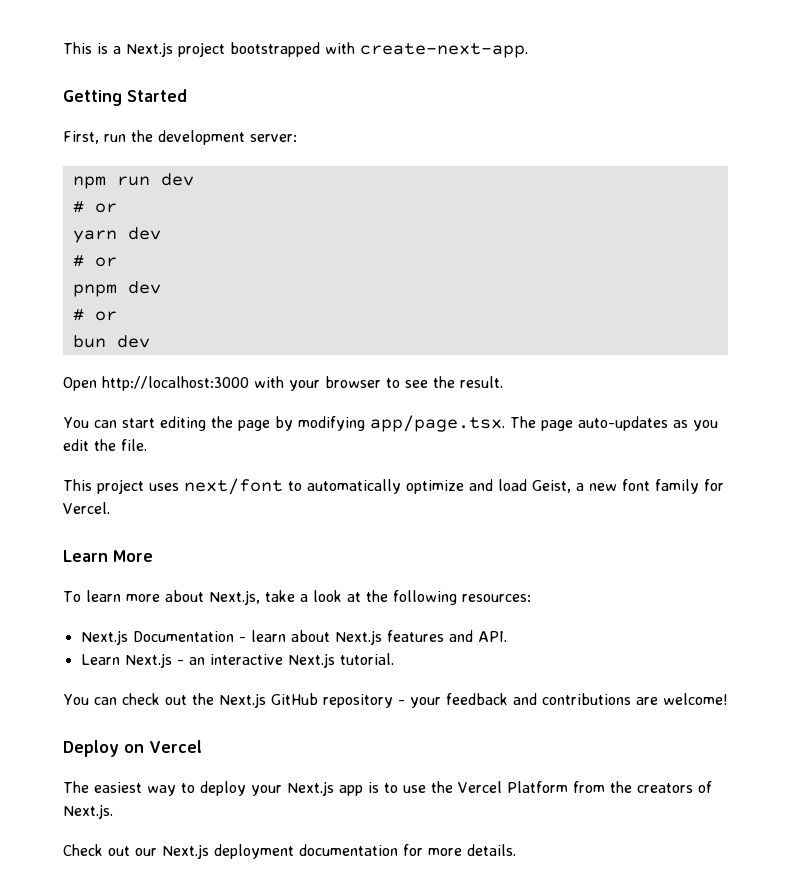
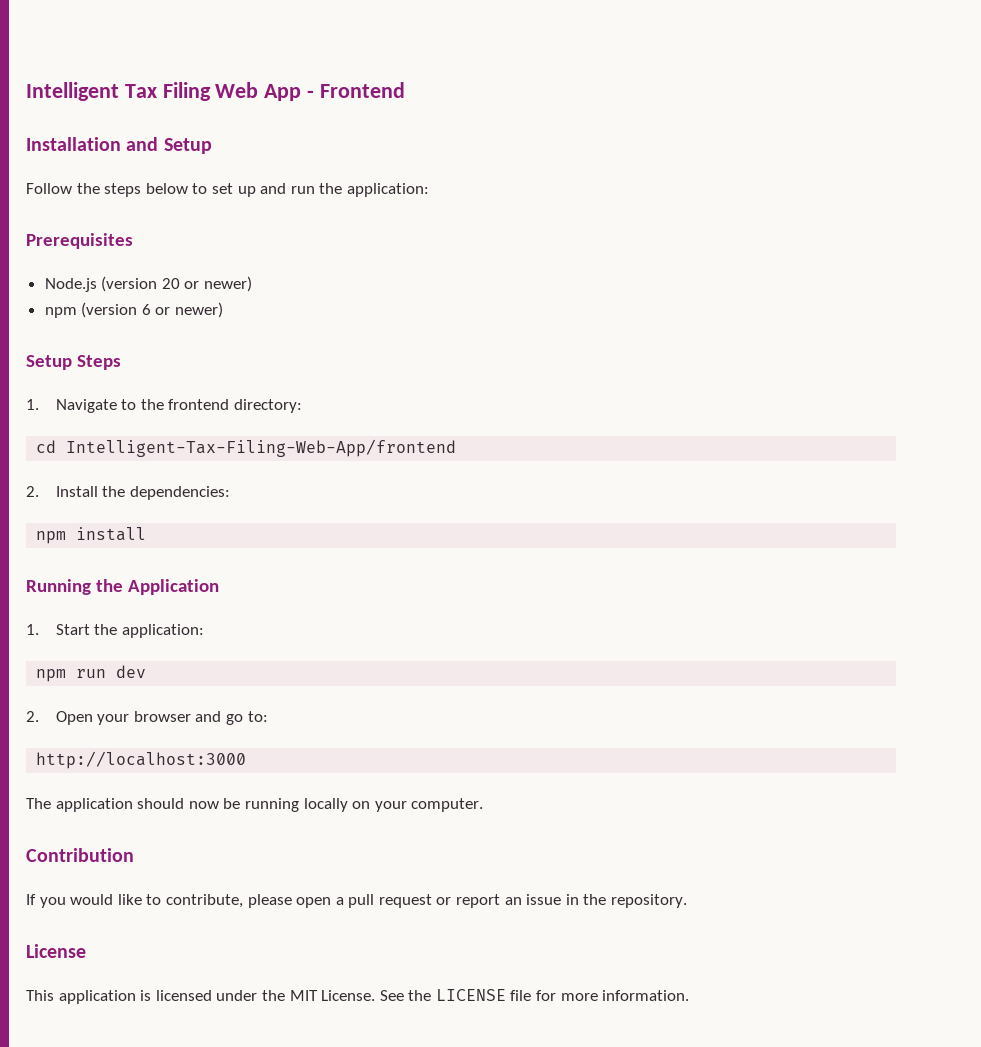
[63,42,528,58] [63,89,187,106] [63,130,297,145] [72,173,194,189] [72,201,117,213] [72,227,161,243] [72,255,117,267] [72,281,161,297] [72,309,117,321] [72,335,150,348] [63,376,503,391] [63,415,718,432] [63,439,147,451] [63,478,724,495] [63,502,110,514] [63,550,153,562] [63,590,531,605] [80,630,507,645] [80,653,394,668] [63,693,728,708] [63,740,202,757] [63,781,712,796] [63,804,113,819] [63,844,398,859] This is a Next.js project bootstrapped with create-next-app. // Getting Started // First, run the development server: // npm run dev // # or // yarn dev // # or // pnpm dev // # or // bun dev // Open http://localhost:3000 with your browser to see the result. // You can start editing the page by modifying app/page.tsx. The page auto-updates as you edit the file. // This project uses next/font to automatically optimize and load Geist, a new font family for Vercel. // Learn More // To learn more about Next.js, take a look at the following resources: // Next.js Documentation - learn about Next.js features and API. // Learn Next.js - an interactive Next.js tutorial. // You can check out the Next.js GitHub repository - your feedback and contributions are welcome! // Deploy on Vercel // The easiest way to deploy your Next.js app is to use the Vercel Platform from the creators of Next.js. // Check out our Next.js deployment documentation -> [26,82,405,101] [26,137,212,154] [26,183,429,197] [26,233,133,249] [44,276,253,292] [44,302,224,318] [26,355,121,370] [26,399,302,413] [36,439,457,457] [26,486,230,500] [36,527,147,544] [26,579,219,595] [26,624,204,638] [36,665,147,682] [26,711,268,725] [36,751,247,769] [26,798,484,812] [26,848,134,862] [26,894,688,908] [26,944,86,958] [26,989,532,1004] Intelligent Tax Filing Web App - Frontend // Installation and Setup // Follow the steps below to set up and run the application: // Prerequisites // Node.js (version 20 or newer) // npm (version 6 or newer) // Setup Steps // 1. Navigate to the frontend directory: // cd Intelligent-Tax-Filing-Web-App/frontend // 2. Install the dependencies: // npm install // Running the Application // 1. Start the application: // npm run dev // 2. Open your browser and go to: // http://localhost:3000 // The application should now be running locally on your computer. // Contribution // If you would like to contribute, please open a pull request or report an issue in the repository. // License // This application is licensed under the MIT License. See the LICENSE file
[467,844,516,856] details. -> [602,990,690,1001] information.

